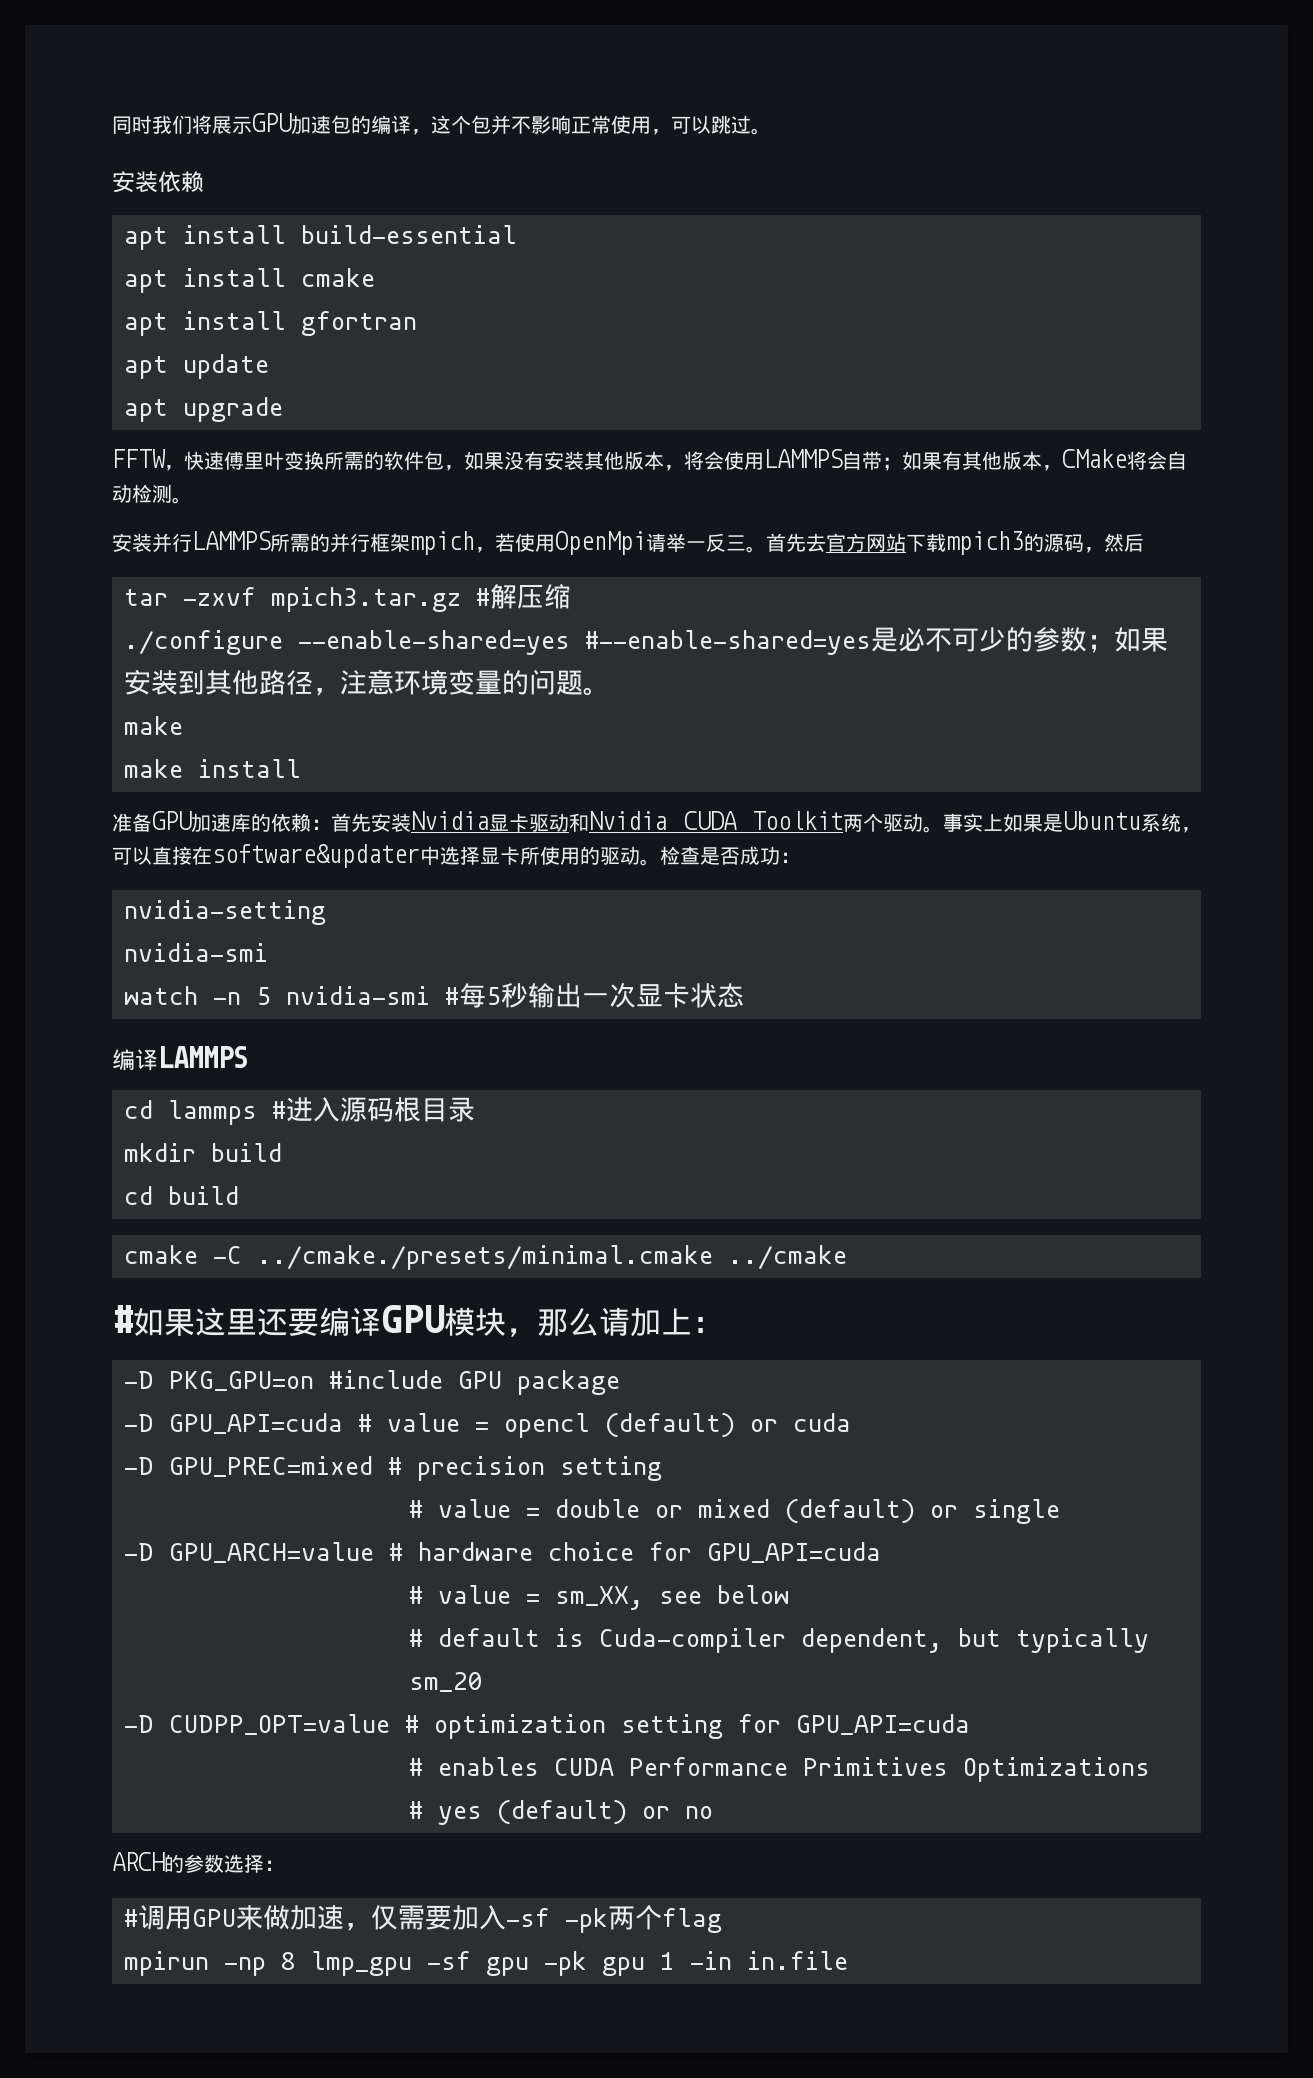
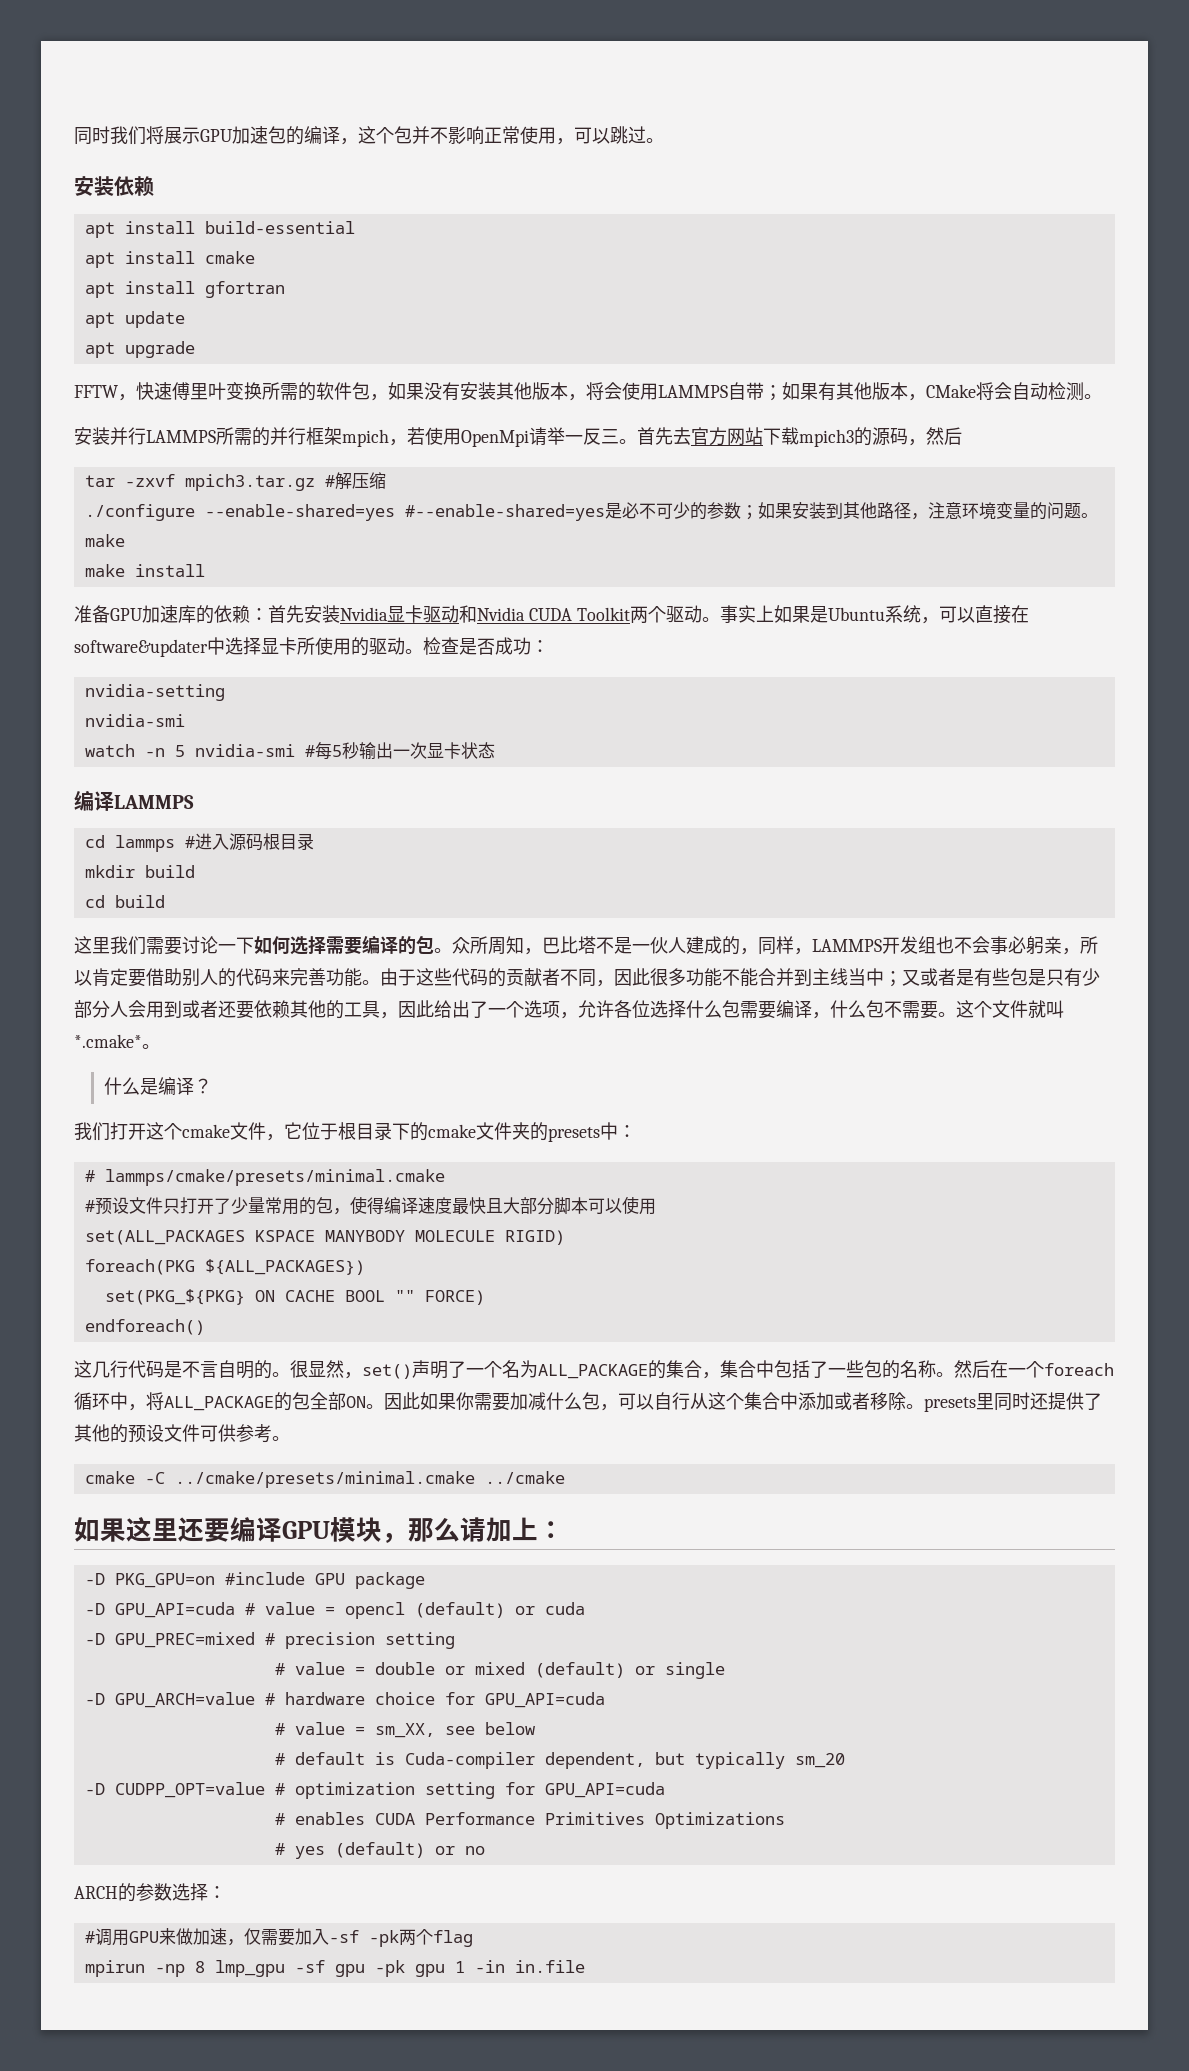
(239, 1195) none -> [74,935,1098,955] [74,968,1100,987] [74,1000,1064,1019] [74,1034,160,1049] [104,1077,213,1095] [74,1122,636,1142] [84,1169,445,1186] [84,1196,656,1215] [84,1230,565,1245] [84,1259,365,1275] [104,1289,485,1305] [84,1319,205,1335] [74,1360,1114,1379] [74,1392,1102,1412] [74,1424,290,1443] // 这里我们需要讨论一下如何选择需要编译的包。众所周知，巴比塔不是一伙人建成的，同样，LAMMPS开发组也不会事必躬亲，所以肯定要借助别人的代码来完善功能。由于这些代码的贡献者不同，因此很多功能不能合并到主线当中；又或者是有些包是只有少部分人会用到或者还要依赖其他的工具，因此给出了一个选项，允许各位选择什么包需要编译，什么包不需要。这个文件就叫*.cmake*。 // 什么是编译？ // 我们打开这个cmake文件，它位于根目录下的cmake文件夹的presets中： // # lammps/cmake/presets/minimal.cmake // #预设文件只打开了少量常用的包，使得编译速度最快且大部分脚本可以使用 // set(ALL_PACKAGES KSPACE MANYBODY MOLECULE RIGID) // foreach(PKG ${ALL_PACKAGES}) // set(PKG_${PKG} ON CACHE BOOL "" FORCE) // endforeach() // 这几行代码是不言自明的。很显然，set()声明了一个名为ALL_PACKAGE的集合，集合中包括了一些包的名称。然后在一个foreach循环中，将ALL_PACKAGE的包全部ON。因此如果你需要加减什么包，可以自行从这个集合中添加或者移除。presets里同时还提供了其他的预设文件可供参考。
[257,1245,713,1270] ../cmake./presets/minimal.cmake -> [174,1471,475,1488] ../cmake/presets/minimal.cmake
[112,1305,133,1333] # -> (565, 1477) none

